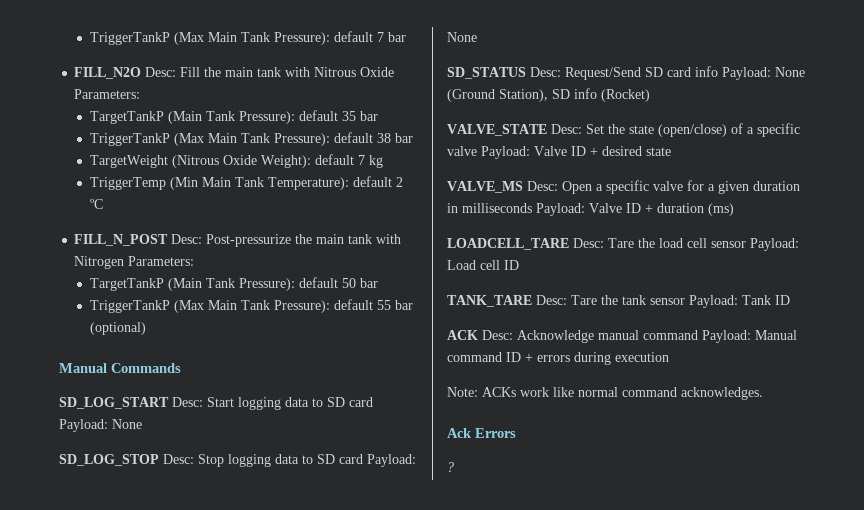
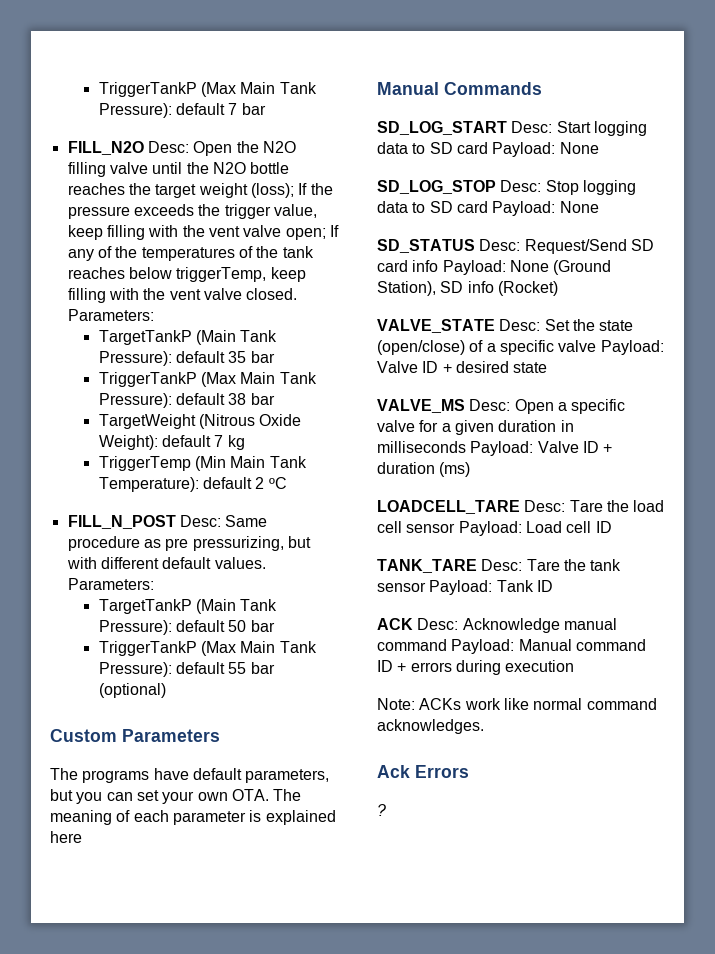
[180,67,395,77] Fill the main tank with Nitrous Oxide -> [193,141,296,156] [67,162,290,177] [67,183,333,198] [67,204,317,219] [67,225,339,240] [67,246,314,261] [67,267,306,282] [67,288,298,303] Open the N2O filling valve until the N2O bottle reaches the target weight (loss); If the pressure exceeds the trigger value, keep filling with the vent valve open; If any of the temperatures of the tank reaches below triggerTemp, keep filling with the vent valve closed.
[206,234,402,247] [74,256,125,269] Post-pressurize the main tank with Nitrogen -> [225,515,268,527] [67,536,311,551] [66,557,266,569] Same procedure as pre pressurizing, but with different default values.
(146, 328) none -> [50,729,220,742] [50,768,330,783] [50,789,302,804] [50,810,336,825] [50,831,82,843] // Custom Parameters // The programs have default parameters, but you can set your own OTA. The meaning of each parameter is explained here

